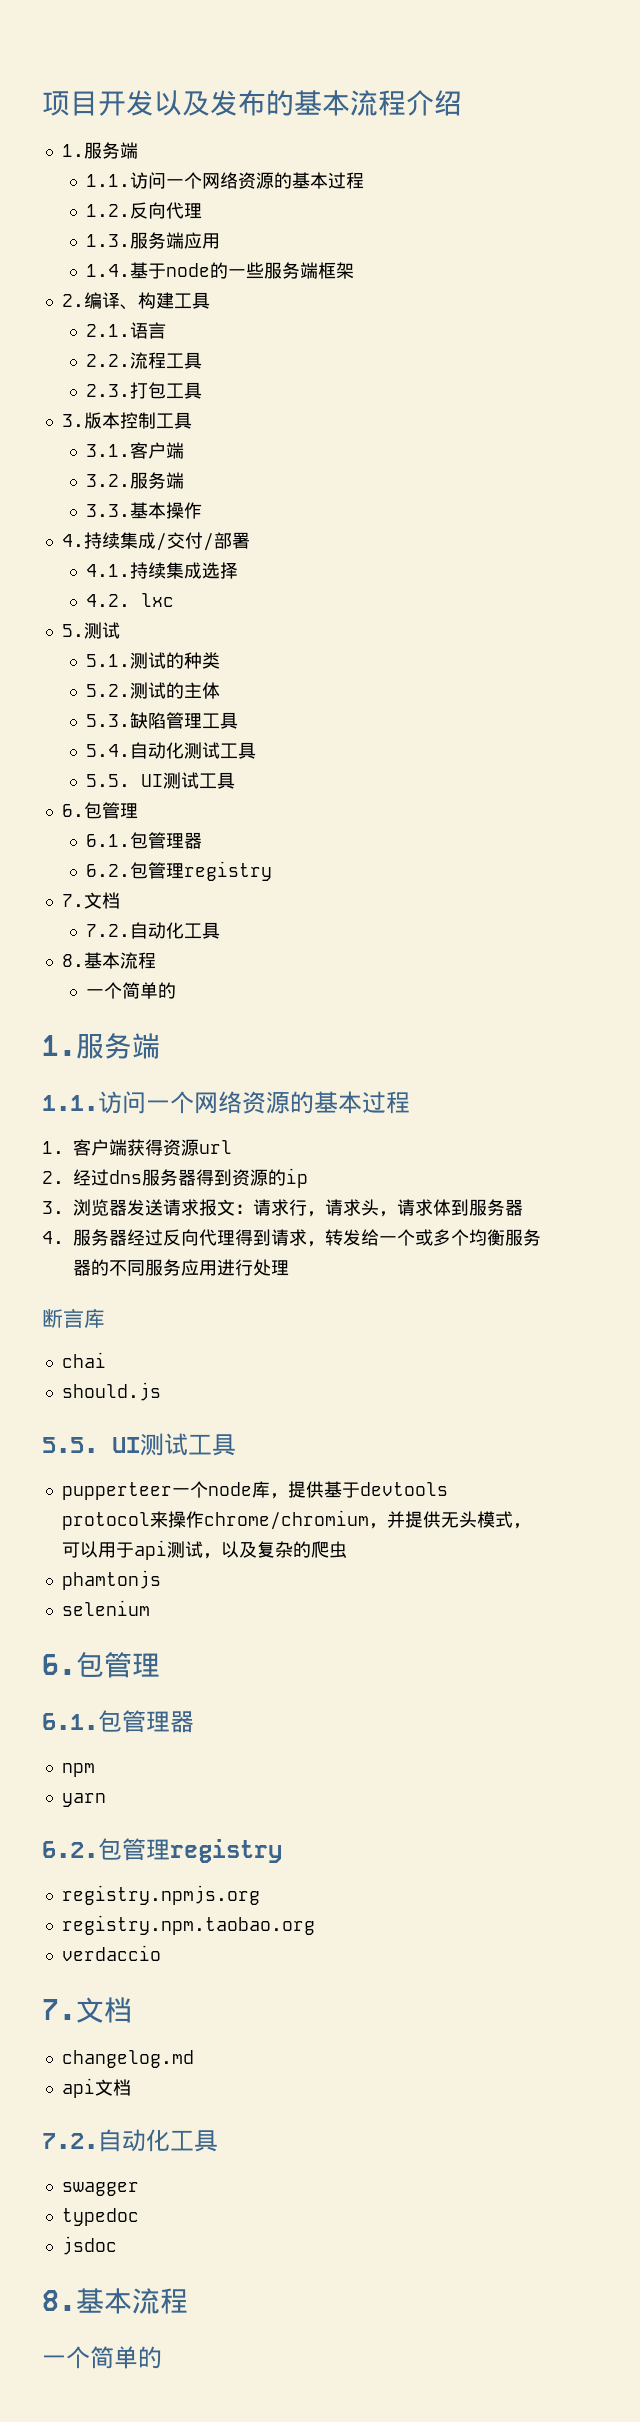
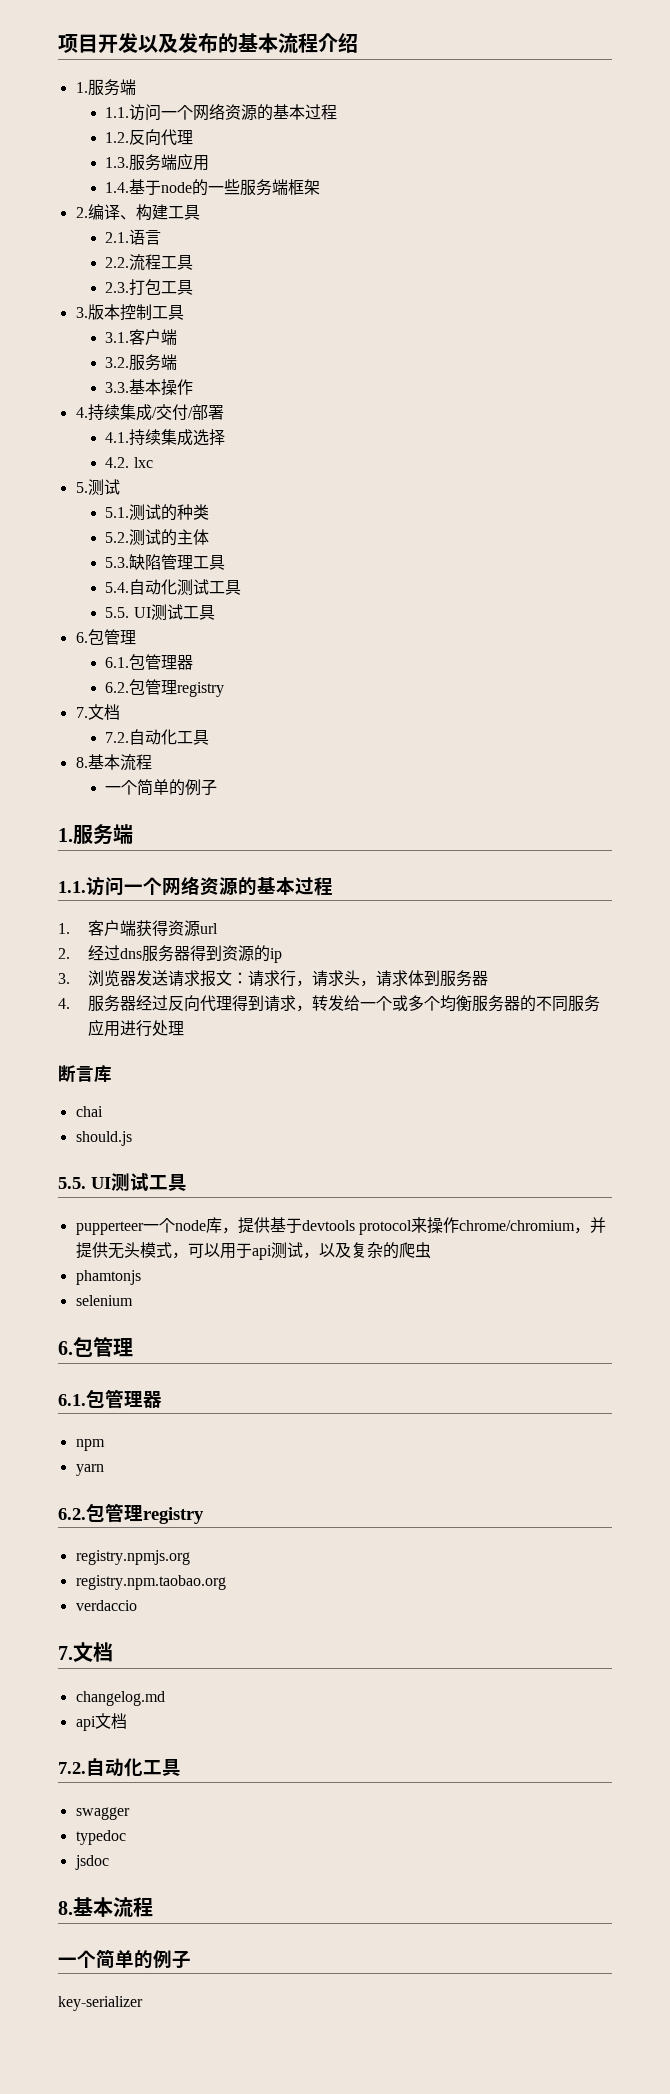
(177, 990) none -> [185,779,218,796] 例子
(162, 2357) none -> [153,1950,191,1969] [58,1996,143,2011] 例子 // key-serializer

